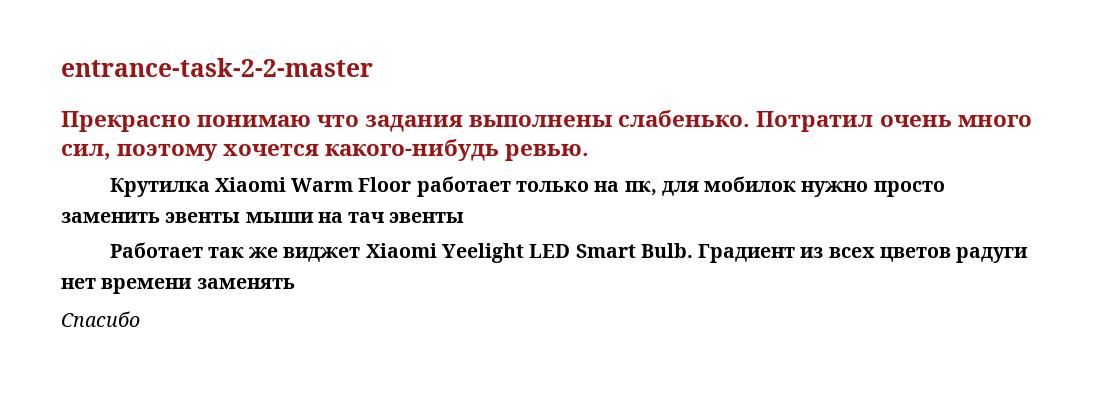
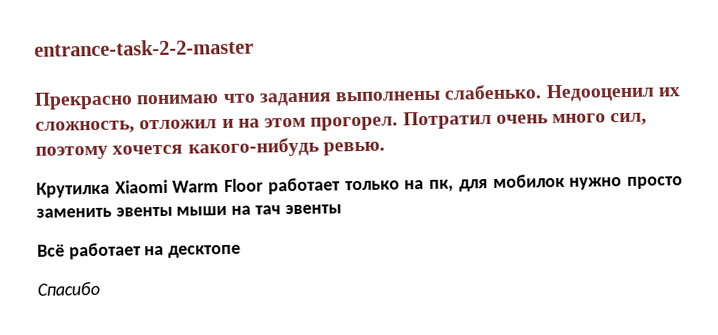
(751, 118) none -> [545,83,680,103] [35,116,399,134] Недооценил их сложность, отложил и на этом прогорел.
[109,242,1029,263] [61,278,295,294] Работает так же виджет Xiaomi Yeelight LED Smart Bulb. Градиент из всех цветов радуги нет времени заменять -> [37,242,242,260] Всё работает на десктопе

